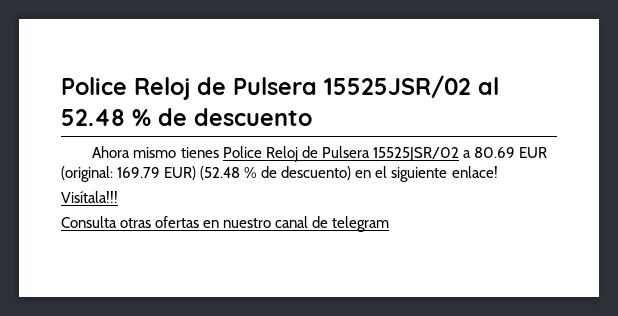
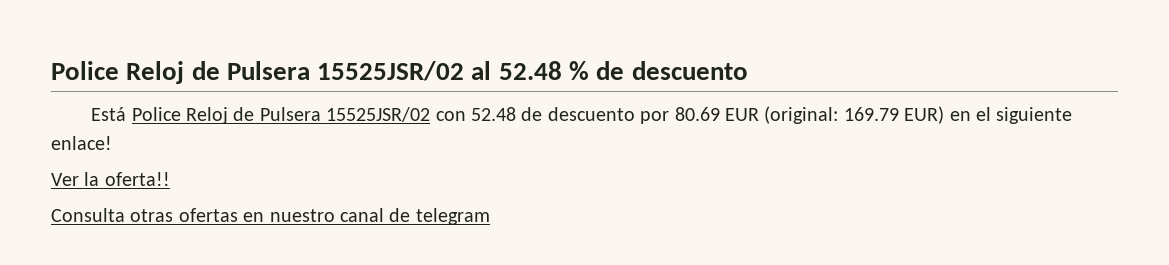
[92,146,471,162] Ahora mismo tienes Police Reloj de Pulsera 15525JSR/02 a -> [91,107,670,124] Está Police Reloj de Pulsera 15525JSR/02 con 52.48 de descuento por
[200,166,352,180] (52.48 % de descuento) -> (945, 115) none
[61,191,118,203] Visítala!!! -> [51,172,170,186] Ver la oferta!!

